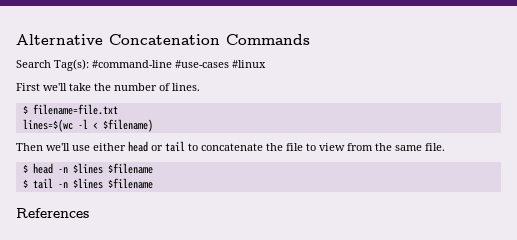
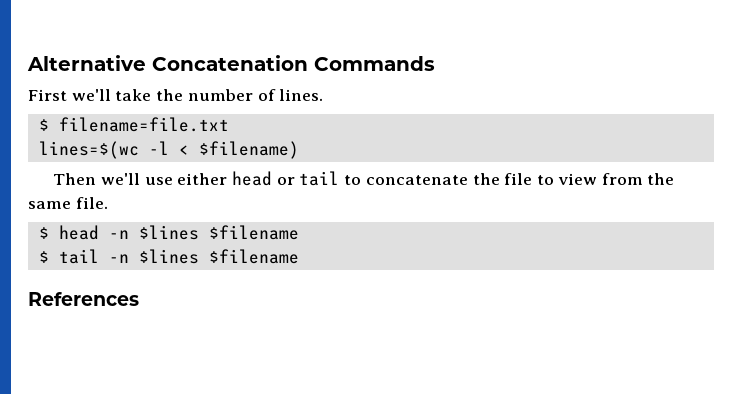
[16,59,266,71] // Search Tag(s): #command-line #use-cases #linux -> (435, 63) none

